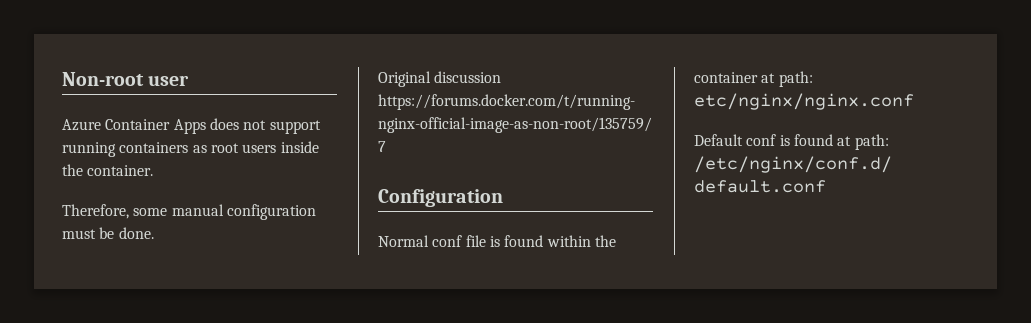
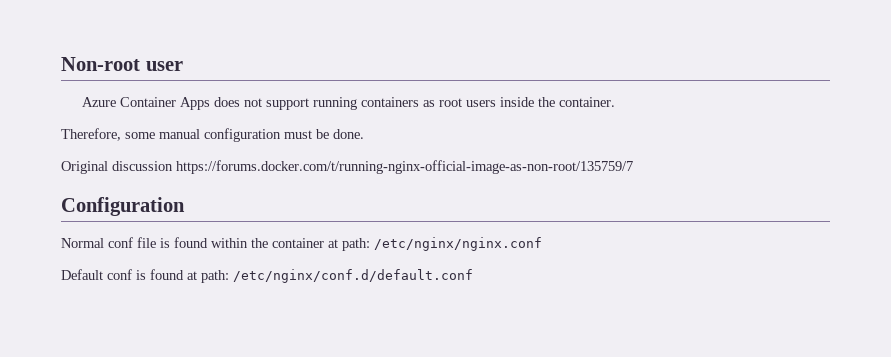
[694,93,914,110] etc/nginx/nginx.conf -> [374,237,542,251] /etc/nginx/nginx.conf

